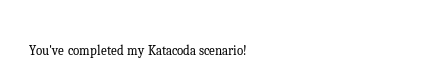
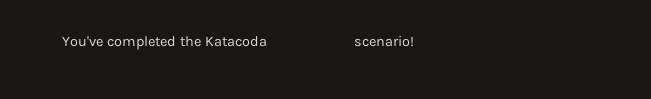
[127,48,146,58] my -> [179,36,201,47] the

